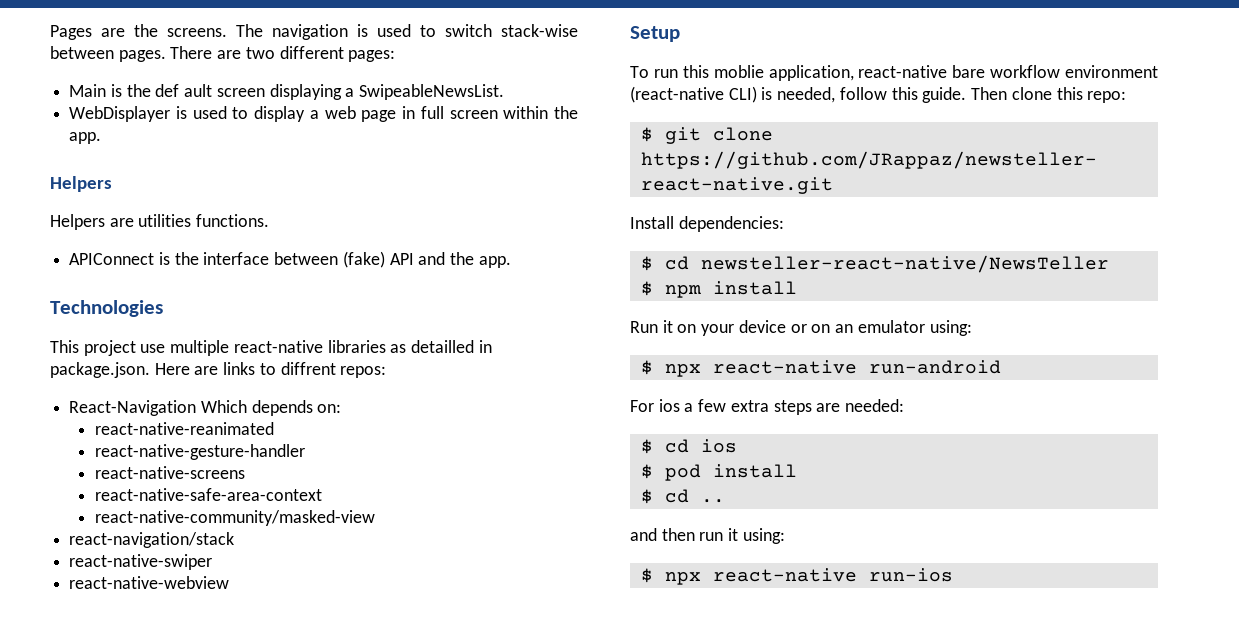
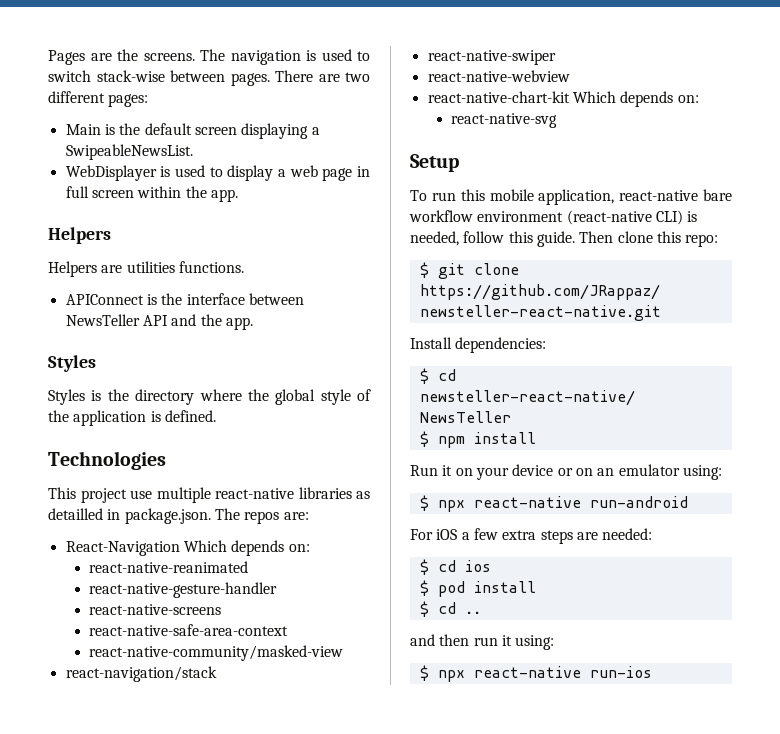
[155,84,213,97] def ault -> [144,123,192,135] default
[342,251,385,268] (fake) -> [65,314,140,326] NewsTeller
(511, 262) none -> [48,355,96,372] [48,389,371,405] [48,410,216,426] // Styles // Styles is the directory where the global style of the application is defined.
[154,362,387,378] Here are links to diffrent repos: -> [214,508,309,524] The repos are:
(230, 582) none -> [427,91,699,107] [451,113,558,128] // react-native-chart-kit Which depends on: // react-native-svg
[713,65,764,78] moblie -> [489,189,534,201] mobile
[658,399,680,412] ios -> [436,529,458,540] iOS

